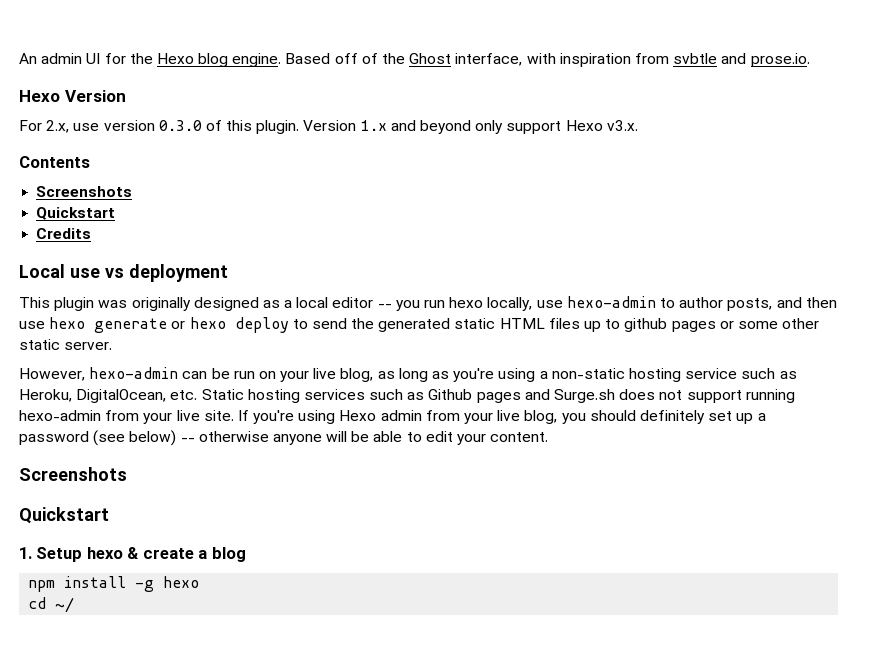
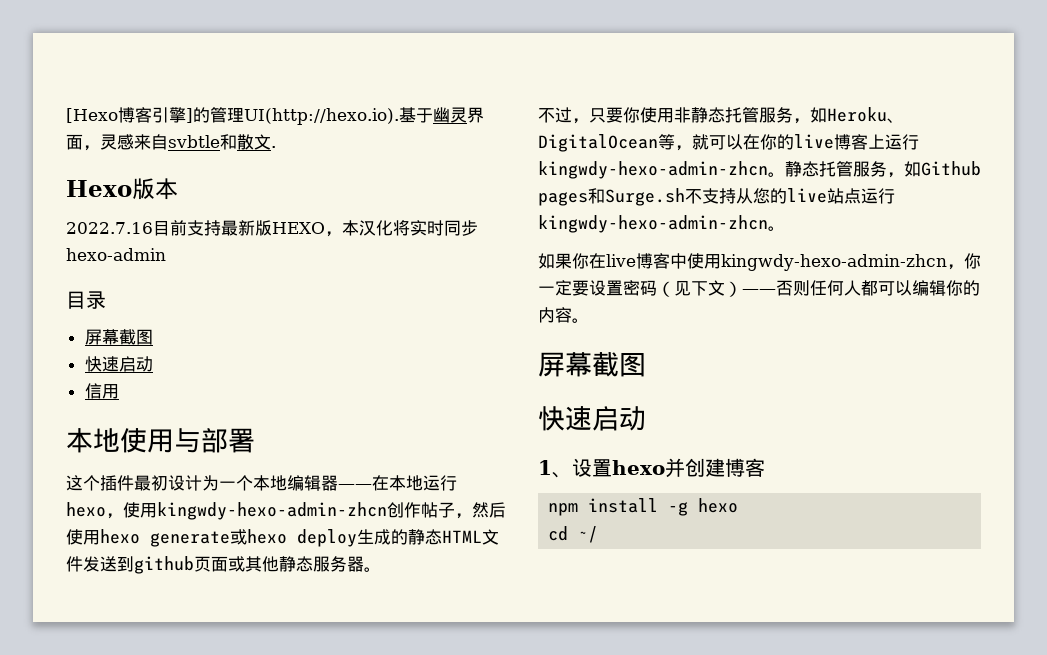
[19,53,810,67] [19,90,126,102] [19,120,638,134] [19,156,90,168] [36,186,133,197] [36,207,116,220] [36,228,92,239] [19,264,228,282] [19,296,837,311] [19,321,45,329] An admin UI for the Hexo blog engine. Based off of the Ghost interface, with inspiration from svbtle and prose.io. // Hexo Version // For 2.x, use version 0.3.0 of this plugin. Version 1.x and beyond only support Hexo v3.x. // Contents // Screenshots // Quickstart // Credits // Local use vs deployment // This plugin was originally designed as a local editor -- you run hexo locally, use hexo-admin to author posts, and then use -> [66,107,484,125] [66,134,276,151] [66,178,178,200] [66,220,478,237] [66,248,166,261] [66,291,106,309] [84,329,153,345] [84,356,153,372] [84,383,119,399] [66,428,255,453] [66,475,457,491] [66,502,506,520] [66,529,100,545] [Hexo博客引擎]的管理UI(http://hexo.io).基于幽灵界面，灵感来自svbtle和散文. // Hexo版本 // 2022.7.16目前支持最新版HEXO，本汉化将实时同步hexo-admin // 目录 // 屏幕截图 // 快速启动 // 信用 // 本地使用与部署 // 这个插件最初设计为一个本地编辑器——在本地运行hexo，使用kingwdy-hexo-admin-zhcn创作帖子，然后使用
[171,321,186,329] or -> [230,529,247,545] 或
[292,318,820,332] [19,339,113,350] [19,367,797,382] [19,389,795,403] [19,410,766,424] [19,430,549,446] [19,467,127,481] [19,507,109,524] [19,547,246,562] to send the generated static HTML files up to github pages or some other static server. // However, hexo-admin can be run on your live blog, as long as you're using a non-static hosting service such as Heroku, DigitalOcean, etc. Static hosting services such as Github pages and Surge.sh does not support running hexo-admin from your live site. If you're using Hexo admin from your live blog, you should definitely set up a password (see below) -- otherwise anyone will be able to edit your content. // Screenshots // Quickstart // 1. Setup hexo & create a blog -> [357,529,499,545] [66,556,381,574] [538,107,904,124] [538,134,919,152] [538,161,981,179] [538,188,895,206] [538,215,785,233] [538,253,981,271] [538,280,980,297] [538,307,589,323] [538,352,646,377] [538,406,646,431] [538,458,765,478] 生成的静态HTML文件发送到github页面或其他静态服务器。 // 不过，只要你使用非静态托管服务，如Heroku、DigitalOcean等，就可以在你的live博客上运行kingwdy-hexo-admin-zhcn。静态托管服务，如Github pages和Surge.sh不支持从您的live站点运行kingwdy-hexo-admin-zhcn。 // 如果你在live博客中使用kingwdy-hexo-admin-zhcn，你一定要设置密码（见下文）——否则任何人都可以编辑你的内容。 // 屏幕截图 // 快速启动 // 1、设置hexo并创建博客

